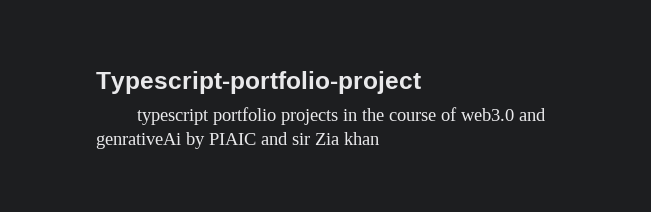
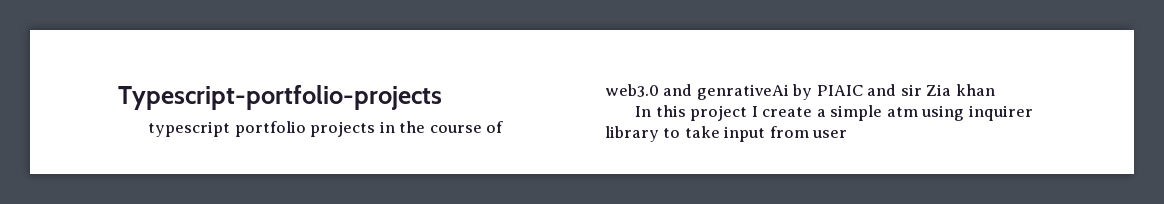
[96,71,421,94] Typescript-portfolio-project -> [118,85,442,110] Typescript-portfolio-projects
(379, 138) none -> [635,105,1033,121] [605,126,848,142] // In this project I create a simple atm using inquirer library to take input from user

